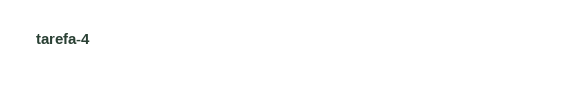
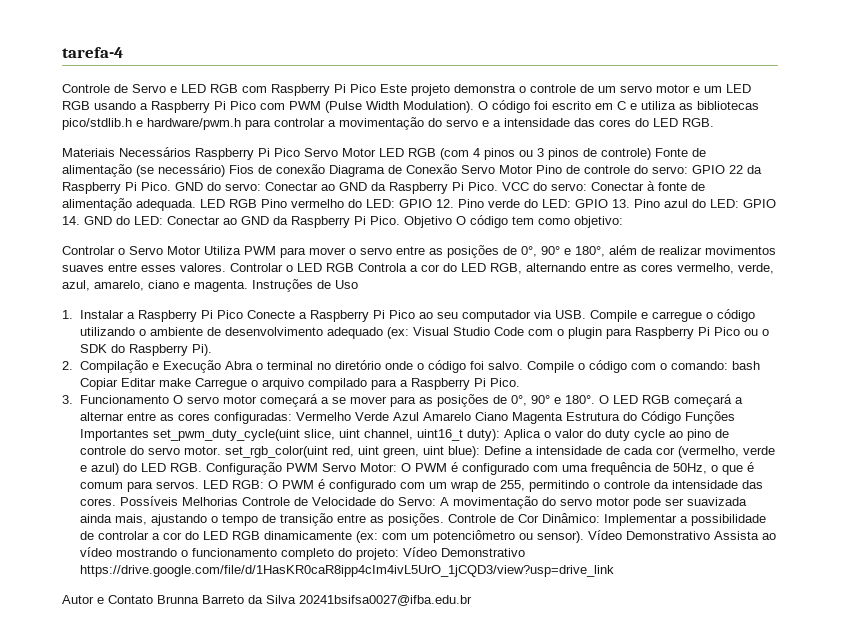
(90, 38) none -> [62,84,751,96] [62,100,759,113] [62,117,714,130] [62,147,706,160] [62,164,762,177] [62,181,705,194] [62,198,776,211] [62,215,623,228] [62,245,776,258] [62,263,774,274] [62,279,358,292] [62,309,755,322] [79,327,769,339] [79,344,212,356] [62,360,760,373] [79,378,520,390] [62,394,743,407] [79,411,735,424] [79,429,729,441] [79,446,775,458] [79,462,754,475] [79,479,763,492] [79,496,747,509] [79,513,766,526] [79,530,776,543] [79,547,525,560] [79,565,614,577] [62,595,472,606] // Controle de Servo e LED RGB com Raspberry Pi Pico Este projeto demonstra o controle de um servo motor e um LED RGB usando a Raspberry Pi Pico com PWM (Pulse Width Modulation). O código foi escrito em C e utiliza as bibliotecas pico/stdlib.h e hardware/pwm.h para controlar a movimentação do servo e a intensidade das cores do LED RGB. // Materiais Necessários Raspberry Pi Pico Servo Motor LED RGB (com 4 pinos ou 3 pinos de controle) Fonte de alimentação (se necessário) Fios de conexão Diagrama de Conexão Servo Motor Pino de controle do servo: GPIO 22 da Raspberry Pi Pico. GND do servo: Conectar ao GND da Raspberry Pi Pico. VCC do servo: Conectar à fonte de alimentação adequada. LED RGB Pino vermelho do LED: GPIO 12. Pino verde do LED: GPIO 13. Pino azul do LED: GPIO 14. GND do LED: Conectar ao GND da Raspberry Pi Pico. Objetivo O código tem como objetivo: // Controlar o Servo Motor Utiliza PWM para mover o servo entre as posições de 0°, 90° e 180°, além de realizar movimentos suaves entre esses valores. Controlar o LED RGB Controla a cor do LED RGB, alternando entre as cores vermelho, verde, azul, amarelo, ciano e magenta. Instruções de Uso // 1. Instalar a Raspberry Pi Pico Conecte a Raspberry Pi Pico ao seu computador via USB. Compile e carregue o código utilizando o ambiente de desenvolvimento adequado (ex: Visual Studio Code com o plugin para Raspberry Pi Pico ou o SDK do Raspberry Pi). // 2. Compilação e Execução Abra o terminal no diretório onde o código foi salvo. Compile o código com o comando: bash Copiar Editar make Carregue o arquivo compilado para a Raspberry Pi Pico. // 3. Funcionamento O servo motor começará a se mover para as posições de 0°, 90° e 180°. O LED RGB começará a alternar entre as cores configuradas: Vermelho Verde Azul Amarelo Ciano Magenta Estrutura do Código Funções Importantes set_pwm_duty_cycle(uint slice, uint channel, uint16_t duty): Aplica o valor do duty cycle ao pino de controle do servo motor. set_rgb_color(uint red, uint green, uint blue): Define a intensidade de cada cor (vermelho, verde e azul) do LED RGB. Configuração PWM Servo Motor: O PWM é configurado com uma frequência de 50Hz, o que é comum para servos. LED RGB: O PWM é configurado com um wrap de 255, permitindo o controle da intensidade das cores. Possíveis Melhorias Controle de Velocidade do Servo: A movimentação do servo motor pode ser suavizada ainda mais, ajustando o tempo de transição entre as posições. Controle de Cor Dinâmico: Implementar a possibilidade de controlar a cor do LED RGB dinamicamente (ex: com um potenciômetro ou sensor). Vídeo Demonstrativo Assista ao vídeo mostrando o funcionamento completo do projeto: Vídeo Demonstrativo https://drive.google.com/file/d/1HasKR0caR8ipp4cIm4ivL5UrO_1jCQD3/view?usp=drive_link // Autor e Contato Brunna Barreto da Silva 20241bsifsa0027@ifba.edu.br

